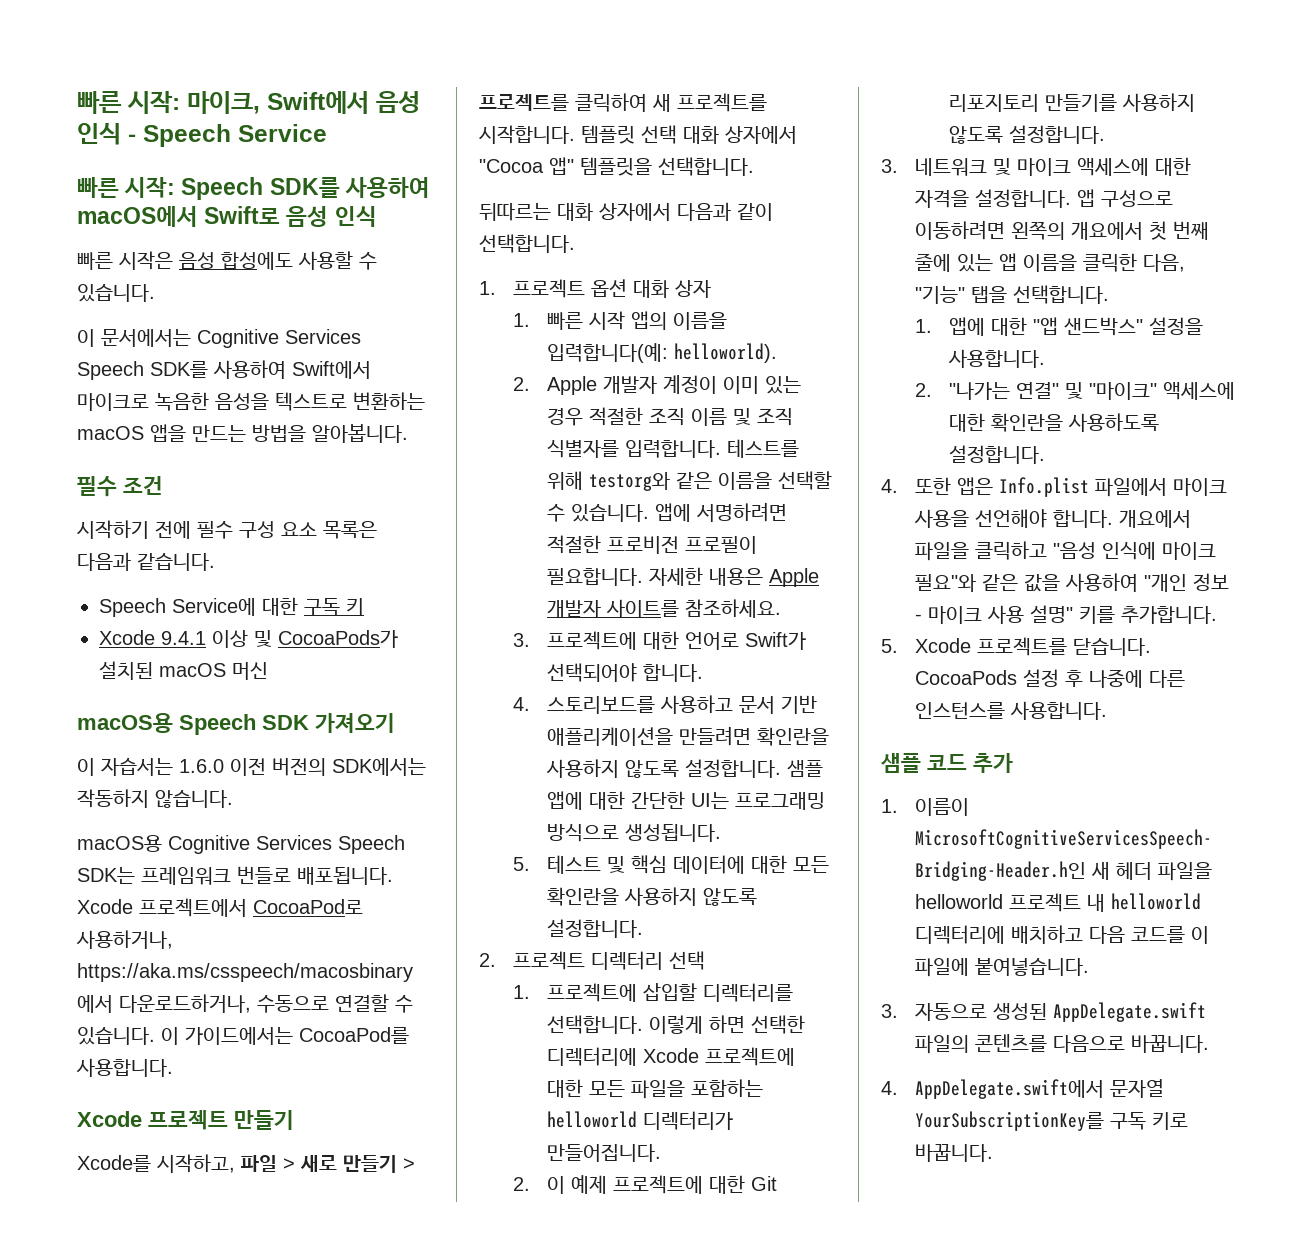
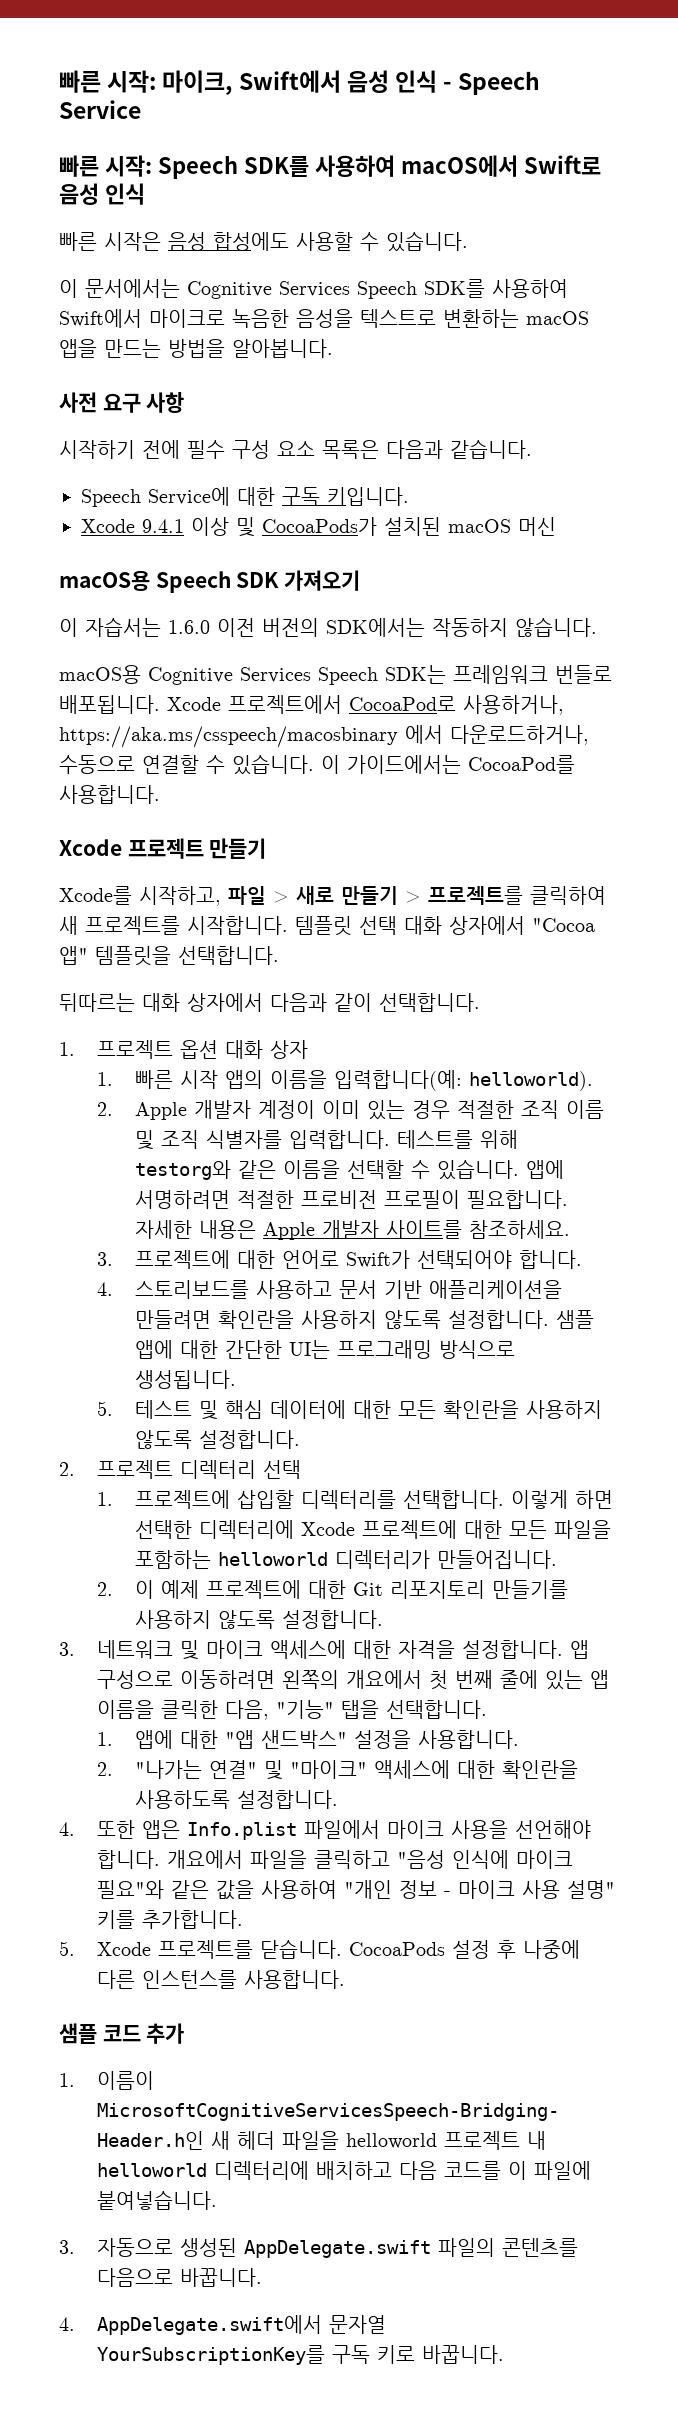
[77,476,163,497] 필수 조건 -> [59,392,185,413] 사전 요구 사항
[346,598,364,616] 키 -> [327,487,409,506] 키입니다.

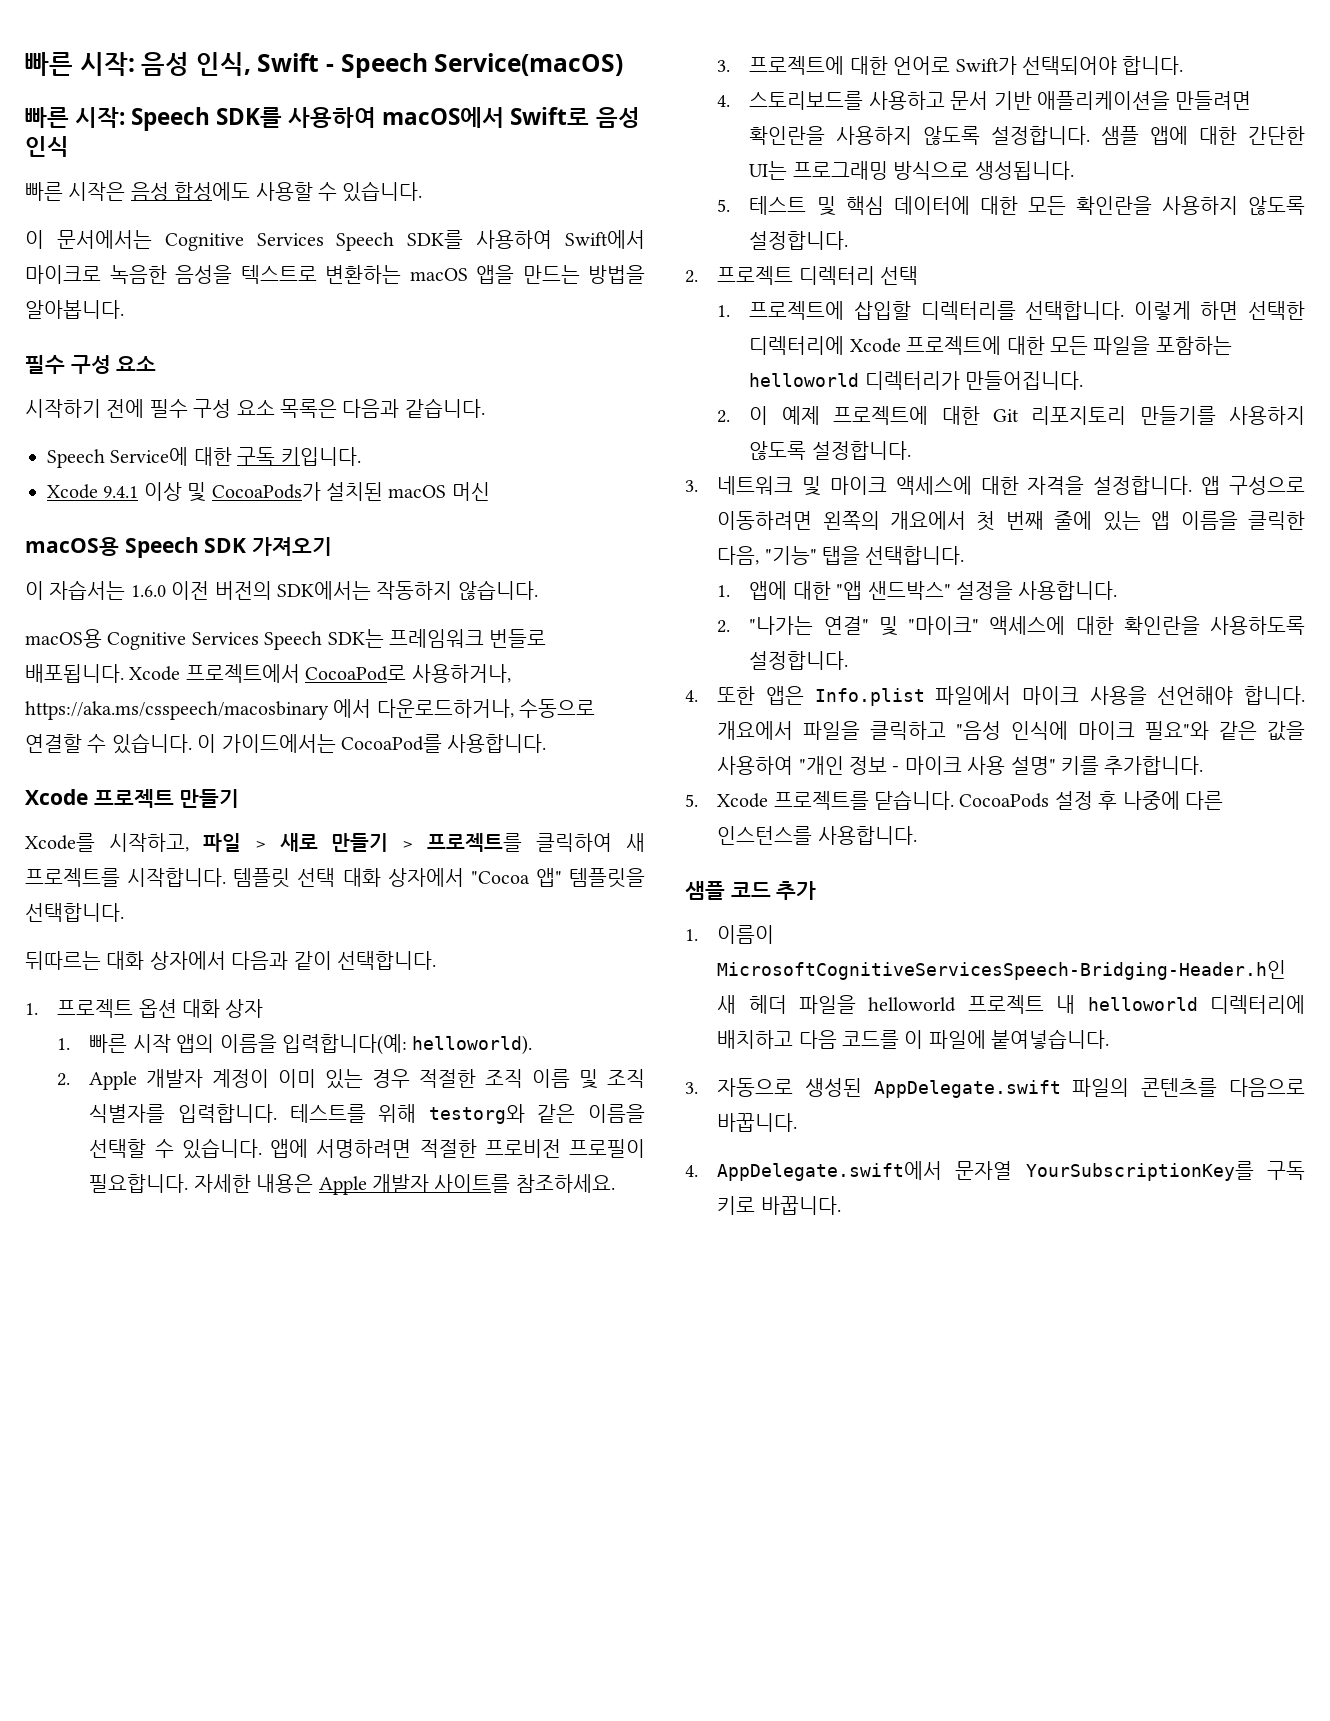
[59,70,438,95] 빠른 시작: 마이크, Swift에서 음성 인식 -> [25,52,320,76] 빠른 시작: 음성 인식, Swift
[59,100,141,119] Service -> [434,53,624,76] Service(macOS)
[59,392,185,413] 사전 요구 사항 -> [25,355,157,374] 필수 구성 요소

